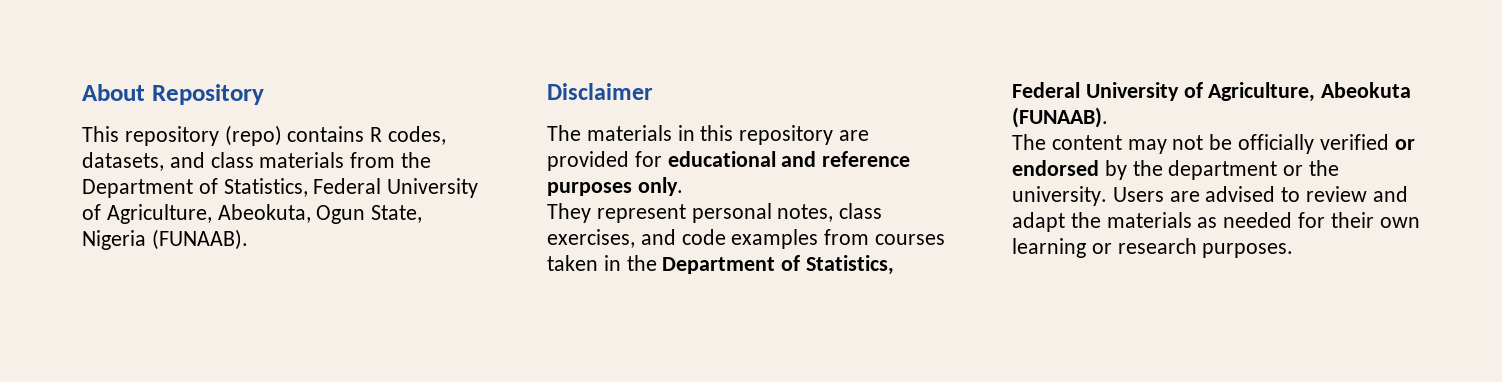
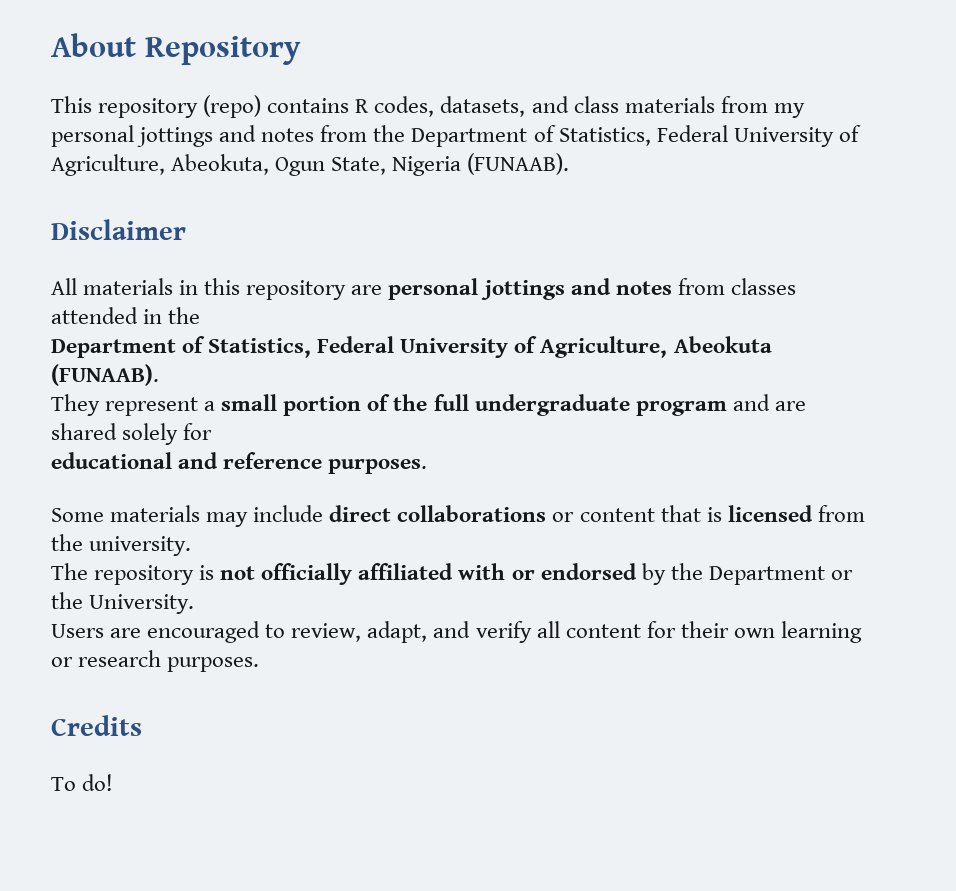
(396, 160) none -> [773,103,805,118] [51,125,368,147] my personal jottings and notes from
[547,125,581,141] The -> [51,278,77,295] All
[547,151,911,171] [547,177,683,196] [547,203,883,223] [547,229,946,249] [547,255,598,271] provided for educational and reference purposes only. // They represent personal notes, class exercises, and code examples from courses taken -> [388,278,796,300] [51,307,138,324] personal jottings and notes from classes attended
(657, 263) none -> (201, 315) //
[1012,134,1389,154] The content may not be officially verified -> [51,394,806,416] [51,423,213,445] [51,452,428,474] [51,505,865,527] [51,534,192,556] [51,563,506,585] They represent a small portion of the full undergraduate program and are shared solely for // educational and reference purposes. // Some materials may include direct collaborations or content that is licensed from the university. // The repository is not officially affiliated with
[1168,160,1278,180] department -> [708,566,825,585] Department
[1012,186,1107,206] university. -> [89,594,195,614] University. //
[1205,186,1408,202] [1012,212,1293,232] advised to review and adapt the materials as needed -> [147,621,641,643] encouraged to review, adapt, and verify all content
(1294, 250) none -> [51,715,142,736] [51,774,114,791] // Credits // To do!

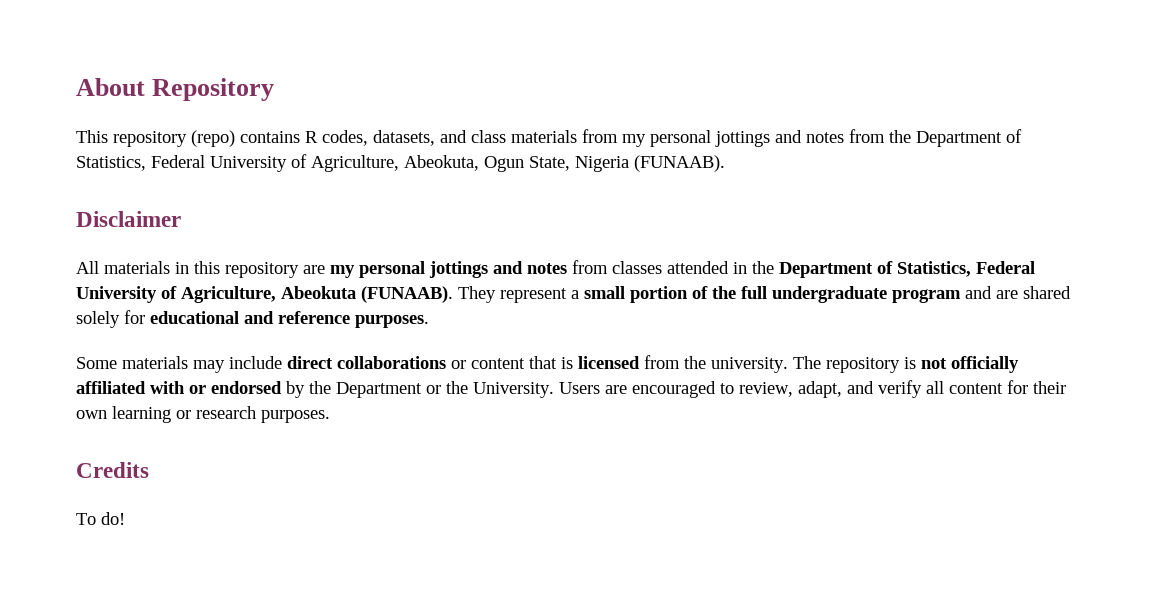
(383, 290) none -> [330,265,355,278] my
(201, 315) // -> (774, 267) none
(159, 375) // -> (453, 294) none
(213, 431) // -> (145, 317) none
(192, 546) // -> (788, 365) none
(195, 604) // -> (554, 390) none

